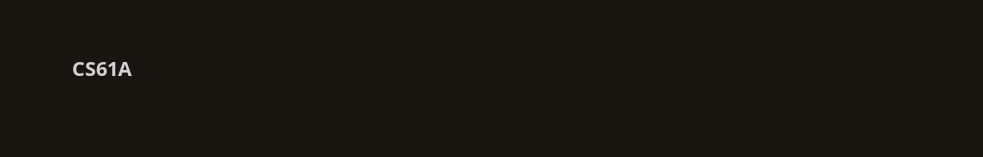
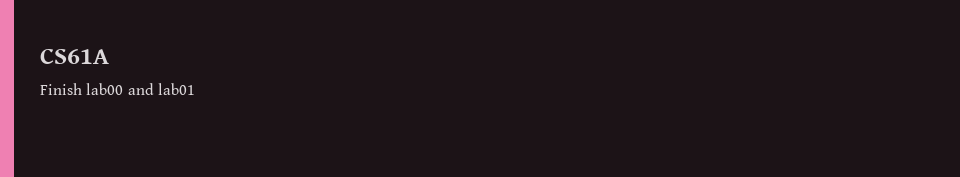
(132, 69) none -> [40,83,195,95] // Finish lab00 and lab01

